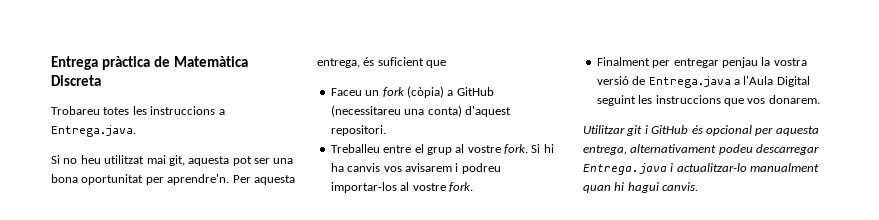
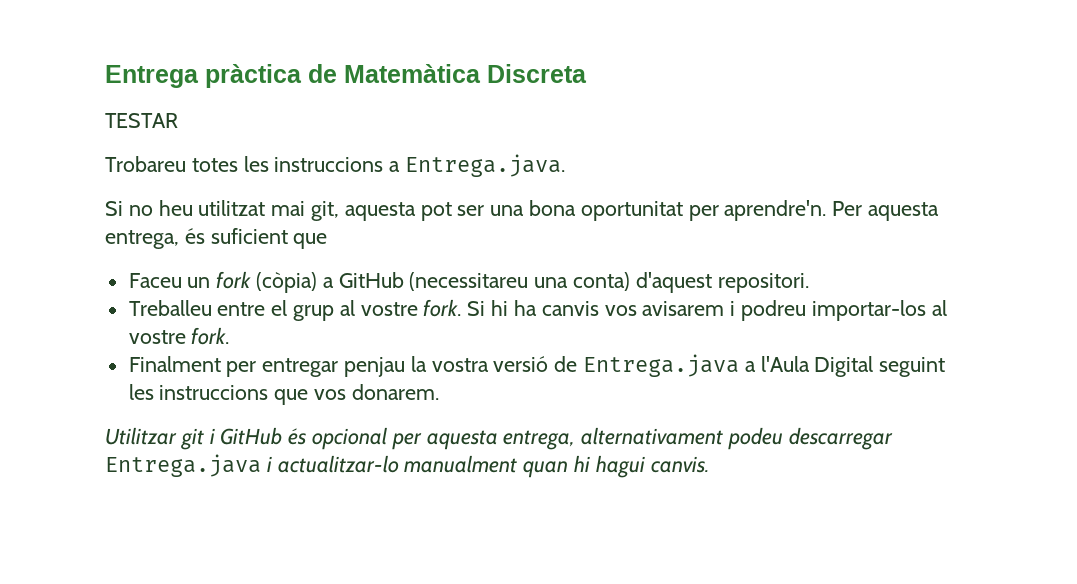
(101, 80) none -> [105,113,178,128] // TESTAR

